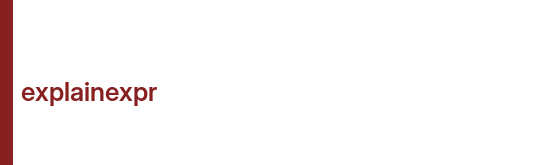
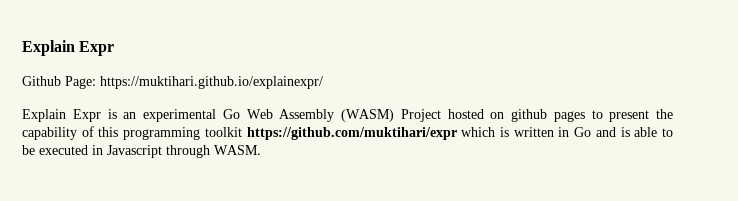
[21,82,157,107] explainexpr -> [22,40,115,56] [22,76,323,89] [22,109,673,122] [22,126,673,140] [22,145,261,158] Explain Expr // Github Page: https://muktihari.github.io/explainexpr/ // Explain Expr is an experimental Go Web Assembly (WASM) Project hosted on github pages to present the capability of this programming toolkit https://github.com/muktihari/expr which is written in Go and is able to be executed in Javascript through WASM.

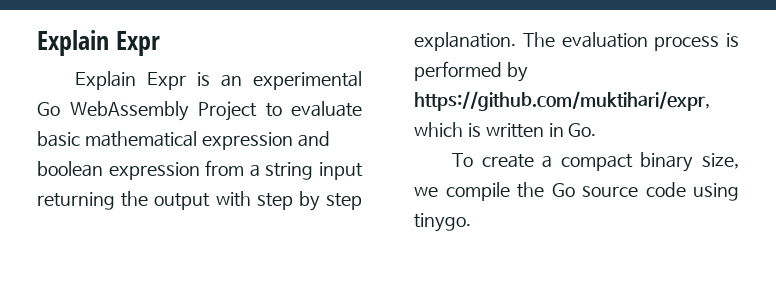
[22,40,115,56] [22,76,323,89] Explain Expr // Github Page: https://muktihari.github.io/explainexpr/ -> [37,30,160,56] Explain Expr
[246,109,673,122] [22,126,673,140] [22,145,261,158] Web Assembly (WASM) Project hosted on github pages to present the capability of this programming toolkit https://github.com/muktihari/expr which is written in Go and is able to be executed in Javascript through WASM. -> [69,101,362,121] [37,131,330,150] [37,160,363,180] [37,191,363,211] [414,32,739,51] [414,61,528,82] [414,91,710,111] [414,122,597,138] [452,152,739,172] [414,182,739,201] [414,213,471,232] WebAssembly Project to evaluate basic mathematical expression and boolean expression from a string input returning the output with step by step explanation. The evaluation process is performed by https://github.com/muktihari/expr, which is written in Go. // To create a compact binary size, we compile the Go source code using tinygo.

